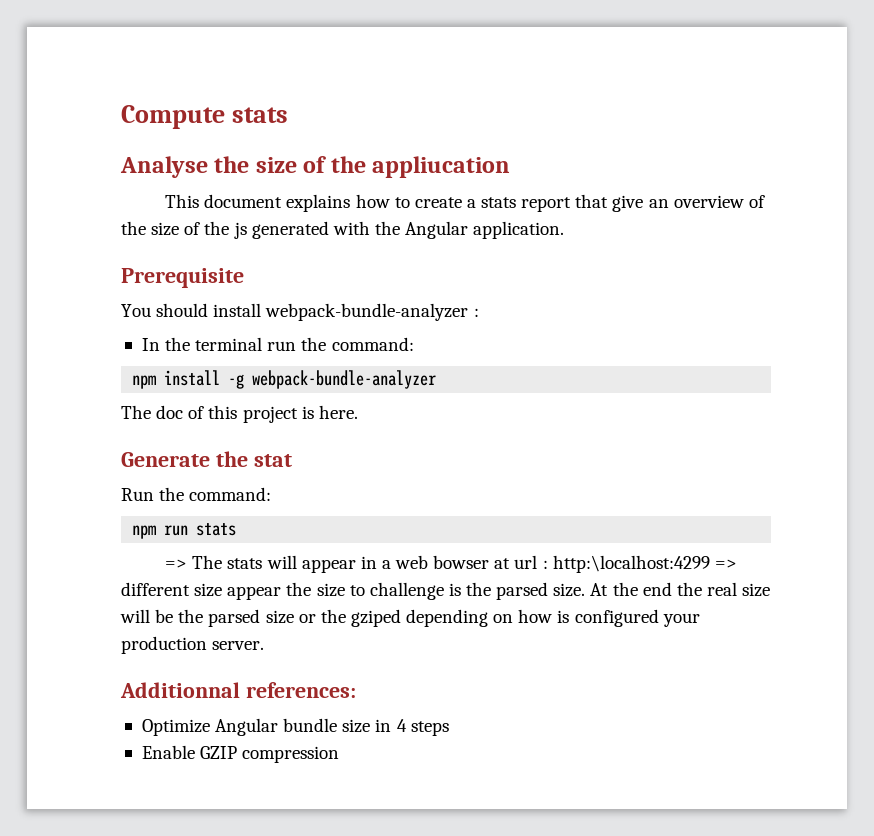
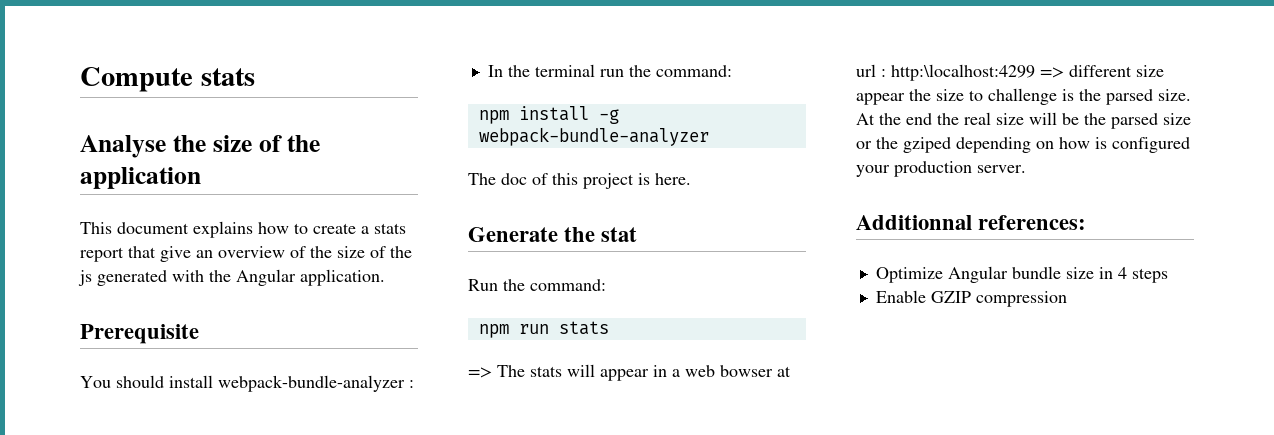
[372,156,511,178] appliucation -> [80,167,201,189] application

